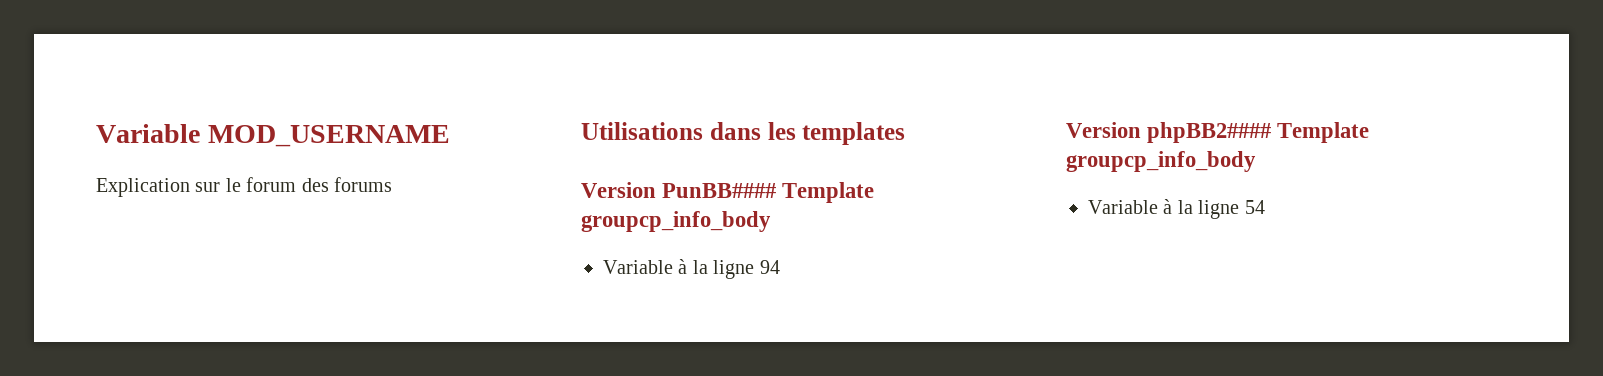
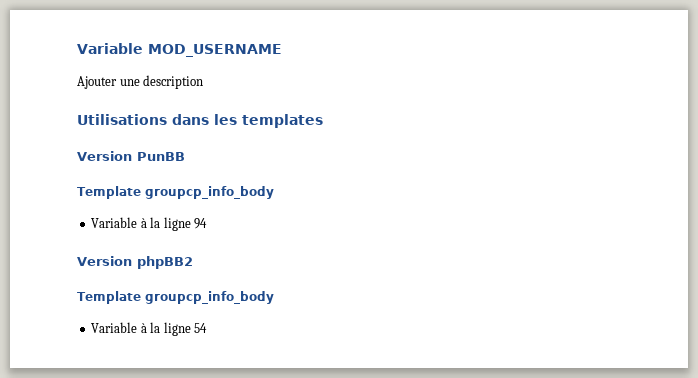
[96,177,392,197] Explication sur le forum des forums -> [77,75,204,89] Ajouter une description
[662,183,777,198] PunBB#### -> [137,152,185,161] PunBB //
[1147,122,1272,143] phpBB2#### -> [137,256,193,269] phpBB2 //

